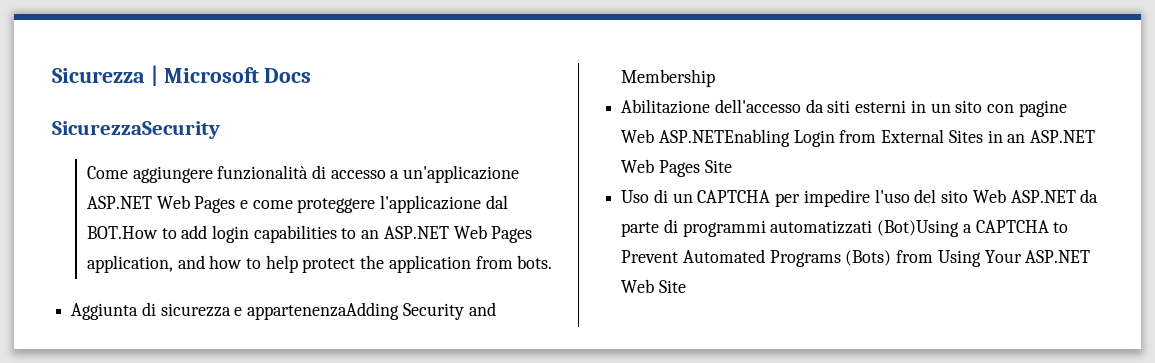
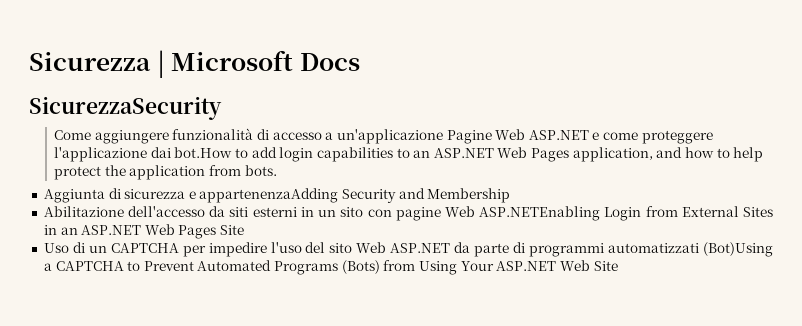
[86,195,236,213] ASP.NET Web Pages -> [446,129,589,144] Pagine Web ASP.NET
[485,195,508,209] [86,226,158,239] dal BOT.How -> [150,147,233,158] dai bot.How

